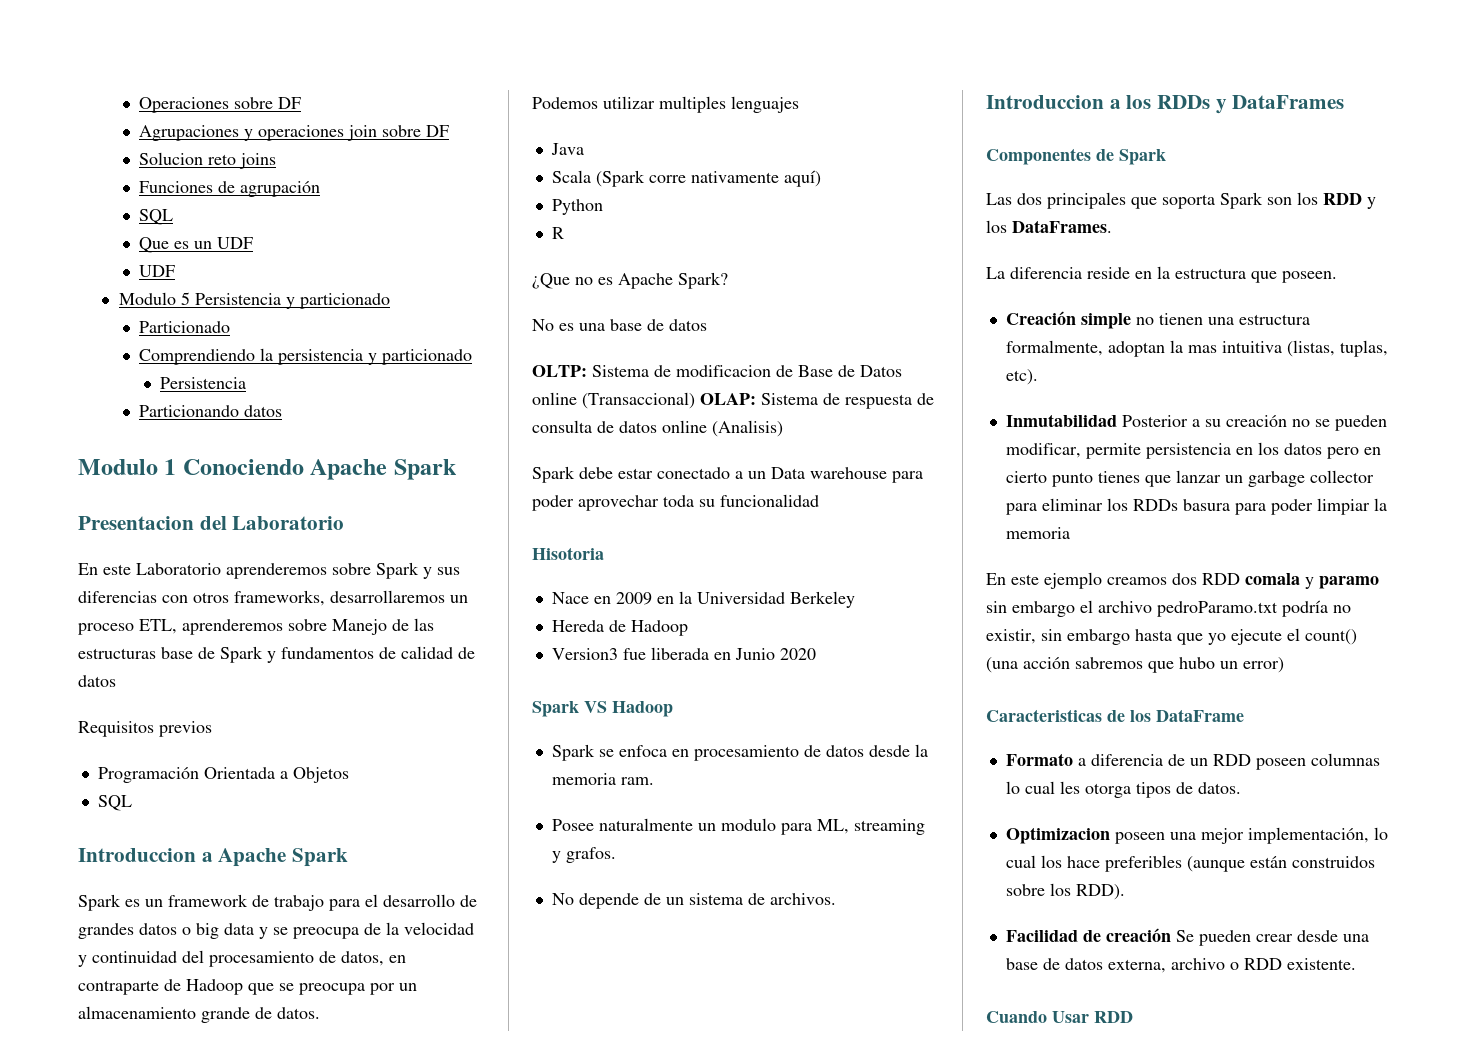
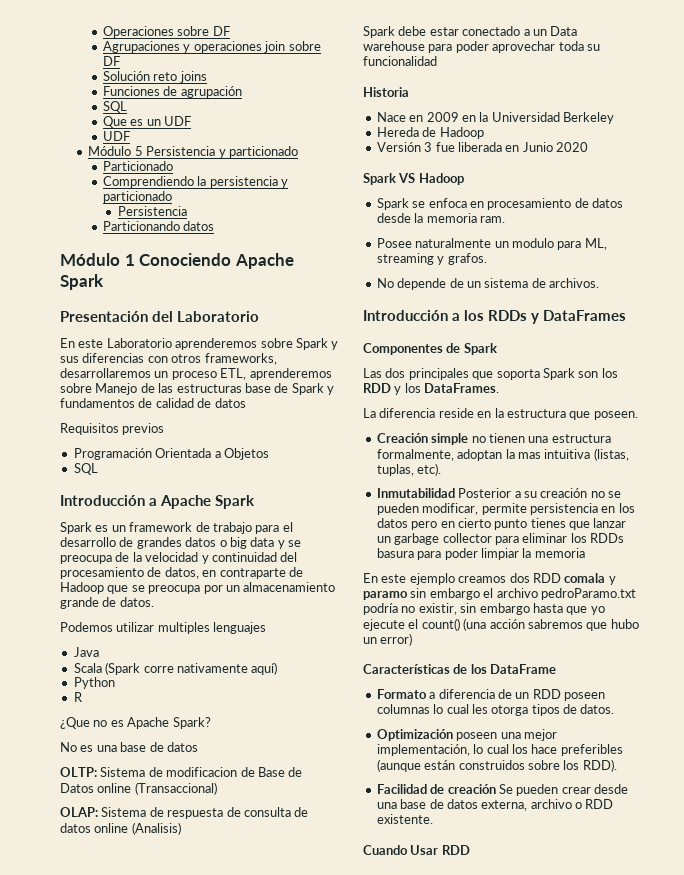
[139,152,204,165] Solucion -> [103,71,151,81] Solución
[118,292,176,305] Modulo -> [88,146,132,156] Módulo
[78,459,158,475] Modulo -> [60,253,120,266] Módulo
[78,516,194,530] Presentacion -> [60,311,148,322] Presentación
[78,848,196,862] Introduccion -> [60,495,145,506] Introducción
(695, 400) none -> (217, 788) //
[532,547,604,560] Hisotoria -> [363,87,409,97] Historia
[551,648,618,660] Version3 -> [376,142,433,152] Versión 3
[986,95,1104,109] Introduccion -> [363,310,448,321] Introducción
[986,709,1102,722] Caracteristicas -> [363,664,450,674] Características
[1005,827,1110,844] Optimizacion -> [376,729,453,741] Optimización

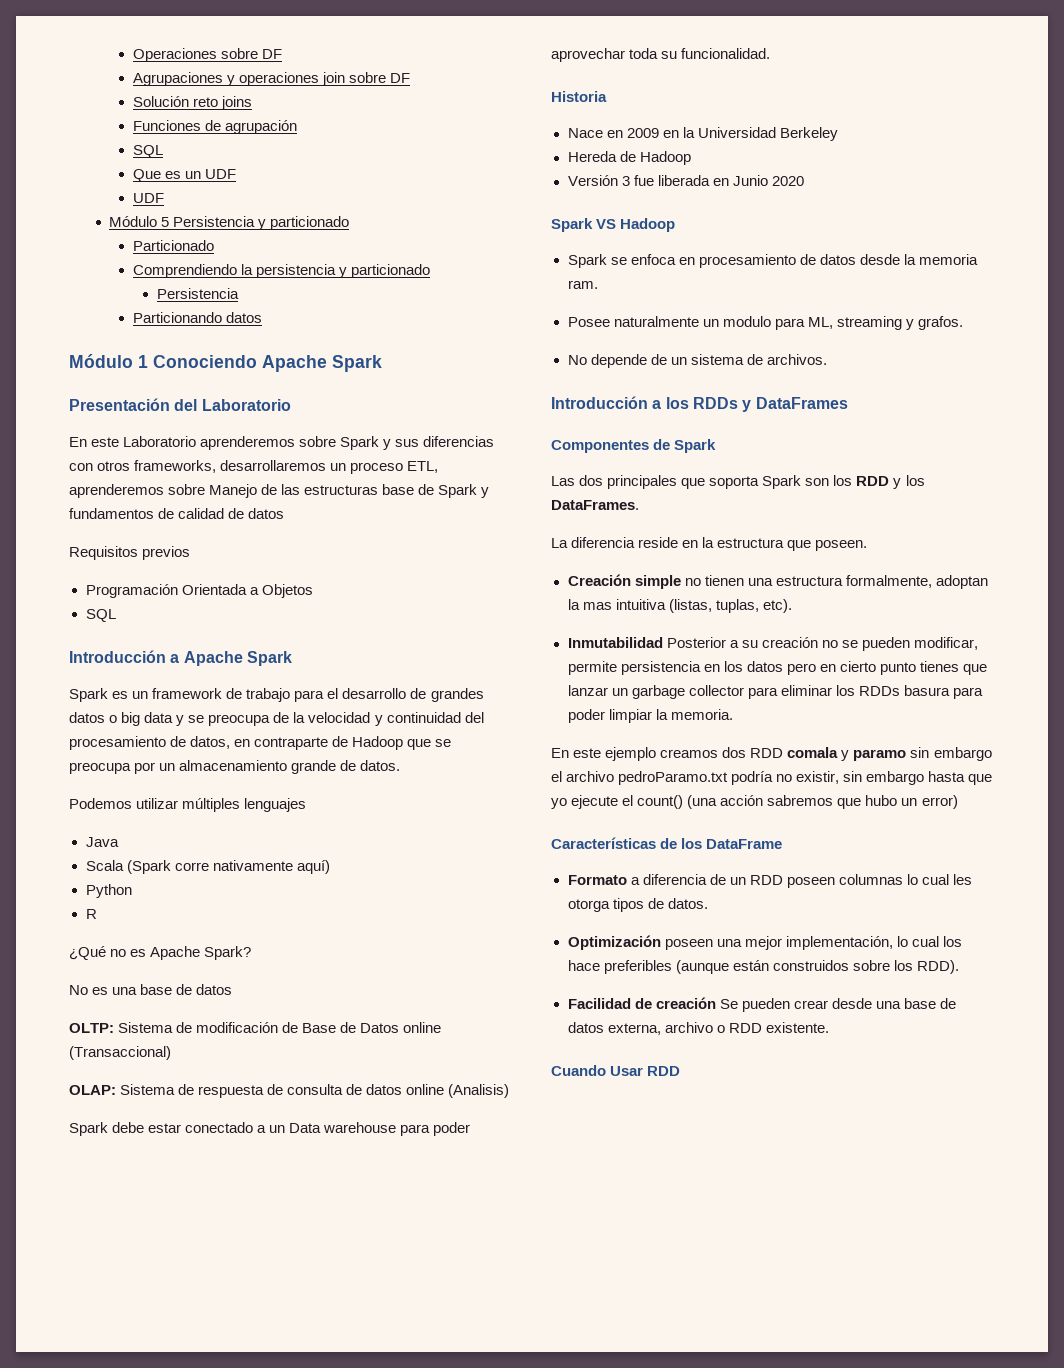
[157,622,210,634] multiples -> [182,798,241,812] múltiples
[60,717,90,729] ¿Que -> [69,946,106,960] ¿Qué
[166,767,238,777] modificacion -> [196,1022,279,1033] modificación
[363,56,437,66] funcionalidad -> [681,48,771,59] funcionalidad.
[534,548,585,558] memoria -> [670,709,733,720] memoria.

